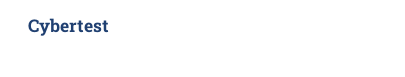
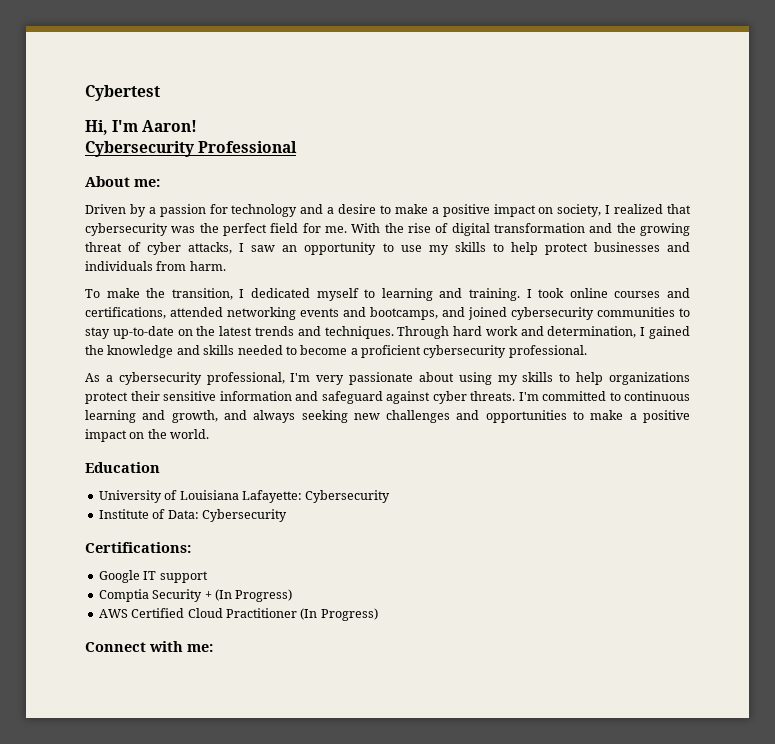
(109, 27) none -> [85,120,198,135] [85,141,298,157] [85,176,160,187] [85,204,692,217] [85,223,690,236] [85,242,690,255] [85,261,226,271] [85,288,691,301] [85,307,690,320] [85,326,690,339] [85,345,587,358] [85,372,691,385] [85,391,690,404] [85,410,690,423] [85,429,210,442] [85,462,160,473] [98,490,391,503] [98,509,287,522] [85,542,191,553] [98,570,208,583] [98,589,293,602] [98,608,378,621] [85,641,213,652] // Hi, I'm Aaron! // Cybersecurity Professional // About me: // Driven by a passion for technology and a desire to make a positive impact on society, I realized that cybersecurity was the perfect field for me. With the rise of digital transformation and the growing threat of cyber attacks, I saw an opportunity to use my skills to help protect businesses and individuals from harm. // To make the transition, I dedicated myself to learning and training. I took online courses and certifications, attended networking events and bootcamps, and joined cybersecurity communities to stay up-to-date on the latest trends and techniques. Through hard work and determination, I gained the knowledge and skills needed to become a proficient cybersecurity professional. // As a cybersecurity professional, I'm very passionate about using my skills to help organizations protect their sensitive information and safeguard against cyber threats. I'm committed to continuous learning and growth, and always seeking new challenges and opportunities to make a positive impact on the world. // Education // University of Louisiana Lafayette: Cybersecurity // Institute of Data: Cybersecurity // Certifications: // Google IT support // Comptia Security + (In Progress) // AWS Certified Cloud Practitioner (In Progress) // Connect with me:

